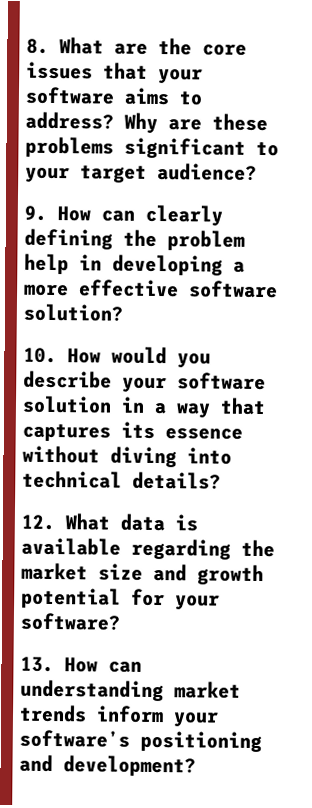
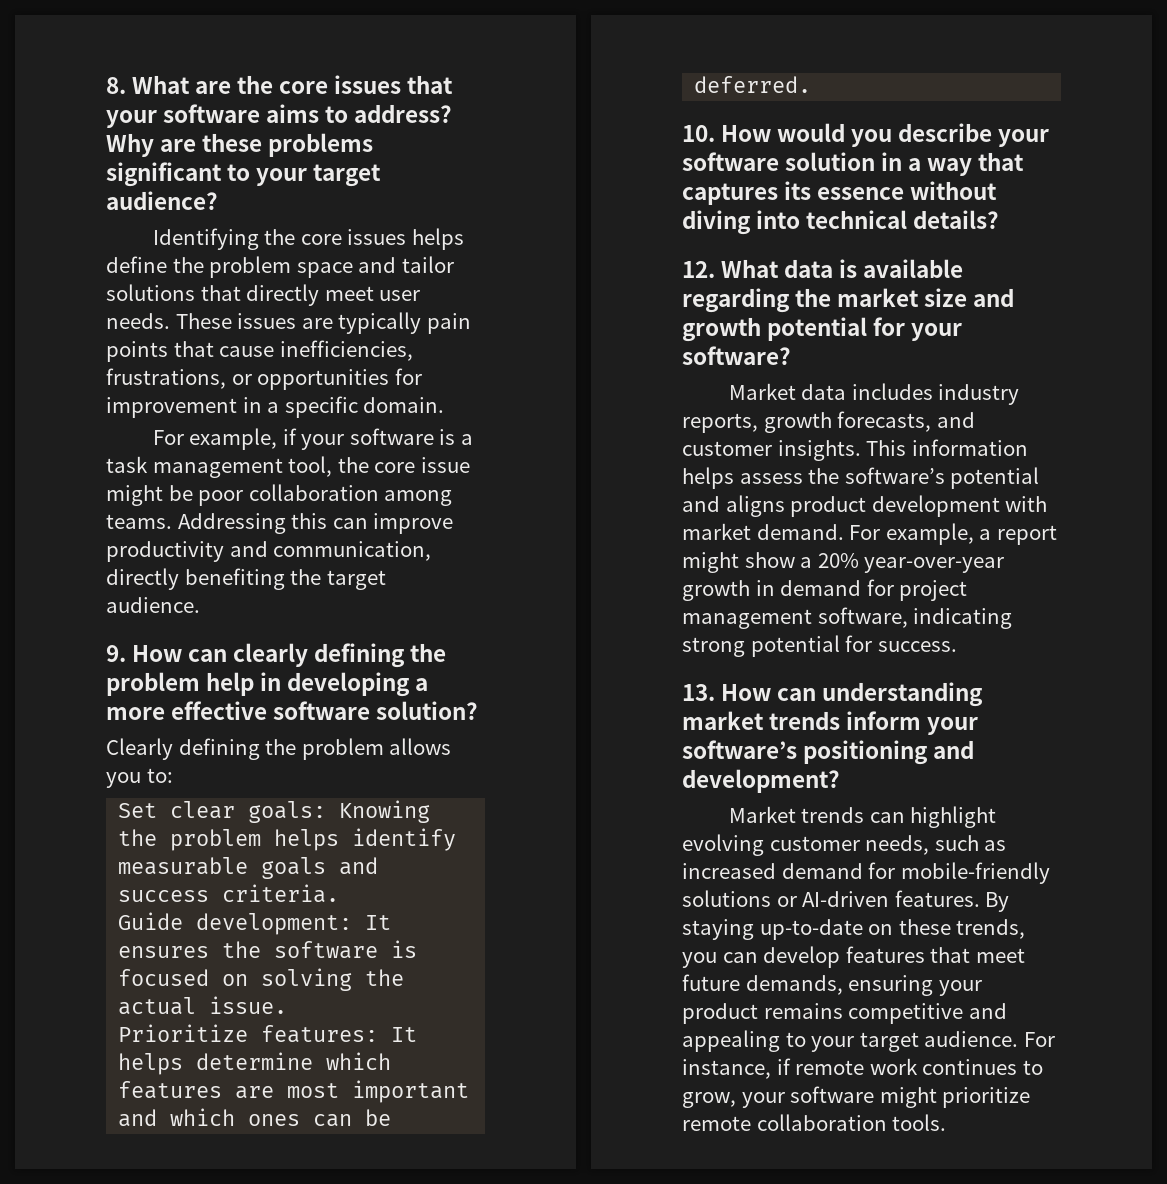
(257, 172) none -> [152,228,464,250] [106,256,454,278] [106,284,421,306] [106,312,471,334] [106,340,413,362] [106,368,422,390] [106,396,445,418] [152,428,474,450] [106,456,470,478] [106,484,453,506] [106,513,454,534] [106,541,432,562] [106,568,386,590] [106,597,200,613] // Identifying the core issues helps define the problem space and tailor solutions that directly meet user needs. These issues are typically pain points that cause inefficiencies, frustrations, or opportunities for improvement in a specific domain. // For example, if your software is a task management tool, the core issue might be poor collaboration among teams. Addressing this can improve productivity and communication, directly benefiting the target audience.
(123, 312) none -> [106,738,452,760] [106,768,173,788] [118,800,431,823] [118,828,457,851] [118,857,379,879] [118,884,340,903] [118,912,392,935] [118,940,418,959] [118,968,405,991] [118,996,288,1015] [118,1024,418,1043] [118,1052,392,1075] [118,1080,470,1103] [118,1108,392,1127] [694,76,812,93] // Clearly defining the problem allows you to: // Set clear goals: Knowing the problem helps identify measurable goals and success criteria. // Guide development: It ensures the software is focused on solving the actual issue. // Prioritize features: It helps determine which features are most important and which ones can be deferred.
(120, 621) none -> [728,383,1020,405] [682,411,975,433] [682,439,1028,461] [682,467,1040,489] [682,495,1048,517] [682,523,1057,545] [682,552,1005,573] [682,579,968,601] [682,607,1013,629] [682,635,957,657] // Market data includes industry reports, growth forecasts, and customer insights. This information helps assess the software’s potential and aligns product development with market demand. For example, a report might show a 20% year-over-year growth in demand for project management software, indicating strong potential for success.
(196, 766) none -> [728,806,997,828] [682,834,1007,856] [682,862,1050,884] [682,890,1010,912] [682,919,1026,940] [682,946,1025,968] [682,974,982,996] [682,1003,1007,1024] [682,1030,1055,1052] [682,1058,1043,1079] [682,1086,1031,1108] [682,1114,947,1131] // Market trends can highlight evolving customer needs, such as increased demand for mobile-friendly solutions or AI-driven features. By staying up-to-date on these trends, you can develop features that meet future demands, ensuring your product remains competitive and appealing to your target audience. For instance, if remote work continues to grow, your software might prioritize remote collaboration tools.

